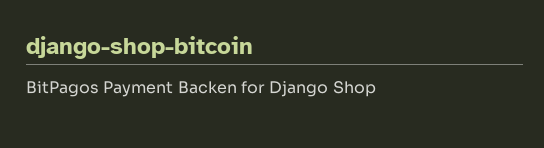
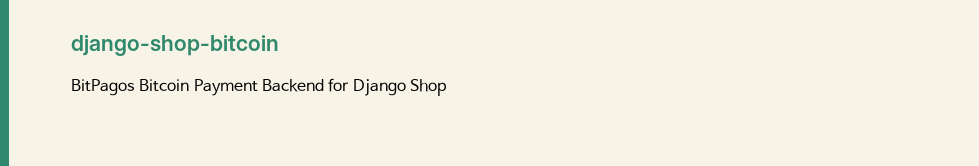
[103,81,237,97] Payment Backen -> [139,79,324,96] Bitcoin Payment Backend

